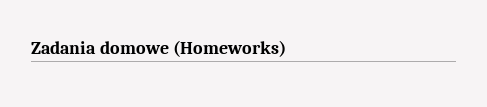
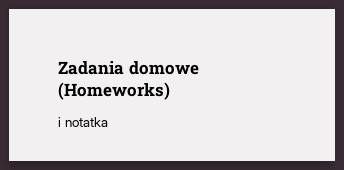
(287, 48) none -> [58,117,108,127] // i notatka

